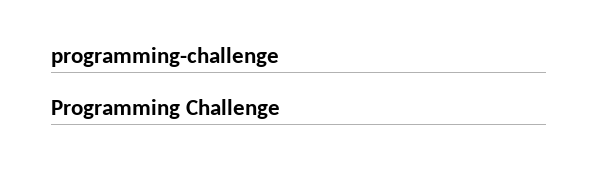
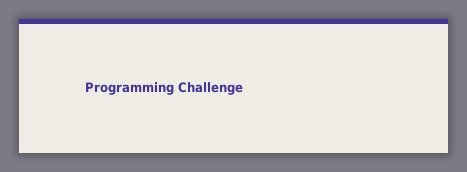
[51,47,279,67] programming-challenge // -> (85, 88) none

